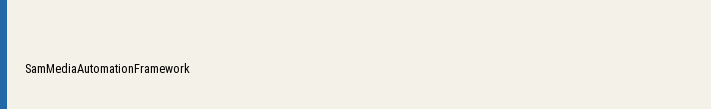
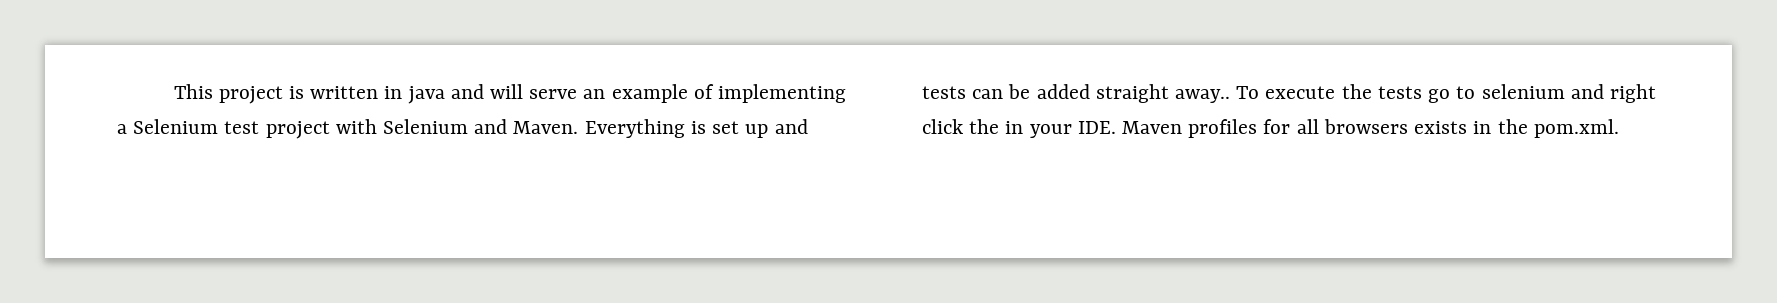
[25,63,190,73] SamMediaAutomationFramework -> [173,84,847,104] [117,119,808,139] [922,84,1656,103] [922,119,1619,138] This project is written in java and will serve an example of implementing a Selenium test project with Selenium and Maven. Everything is set up and tests can be added straight away.. To execute the tests go to selenium and right click the in your IDE. Maven profiles for all browsers exists in the pom.xml.

